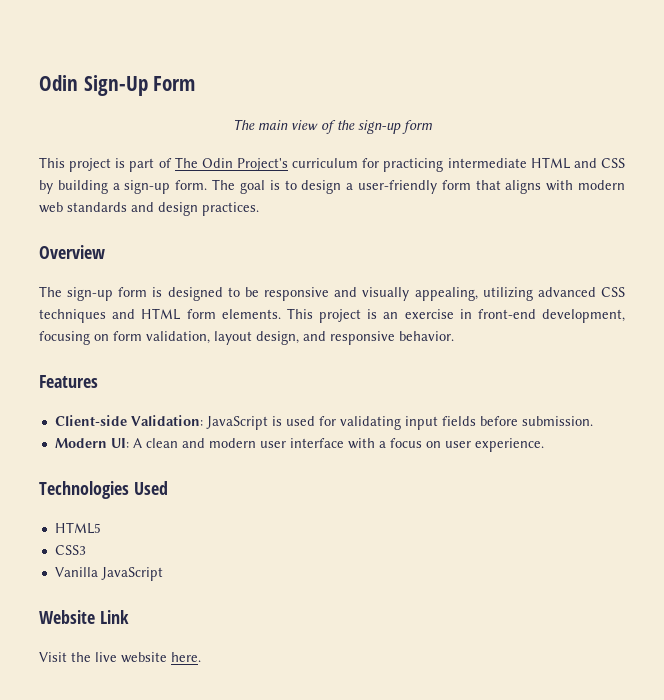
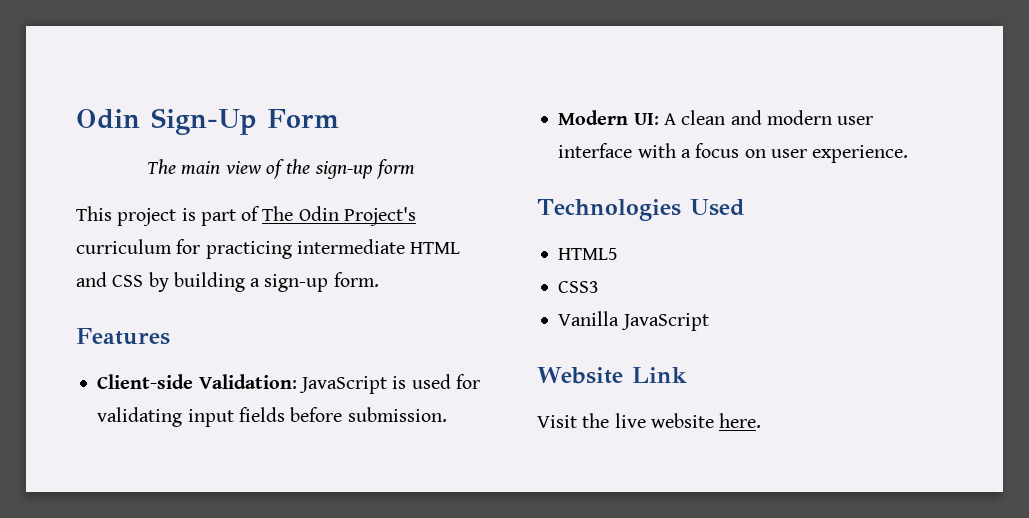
[212,179,625,194] [39,202,259,216] [39,245,105,259] [39,286,625,301] [39,308,626,323] [39,331,454,345] The goal is to design a user-friendly form that aligns with modern web standards and design practices. // Overview // The sign-up form is designed to be responsive and visually appealing, utilizing advanced CSS techniques and HTML form elements. This project is an exercise in front-end development, focusing on form validation, layout design, and responsive behavior. -> (379, 279) none

